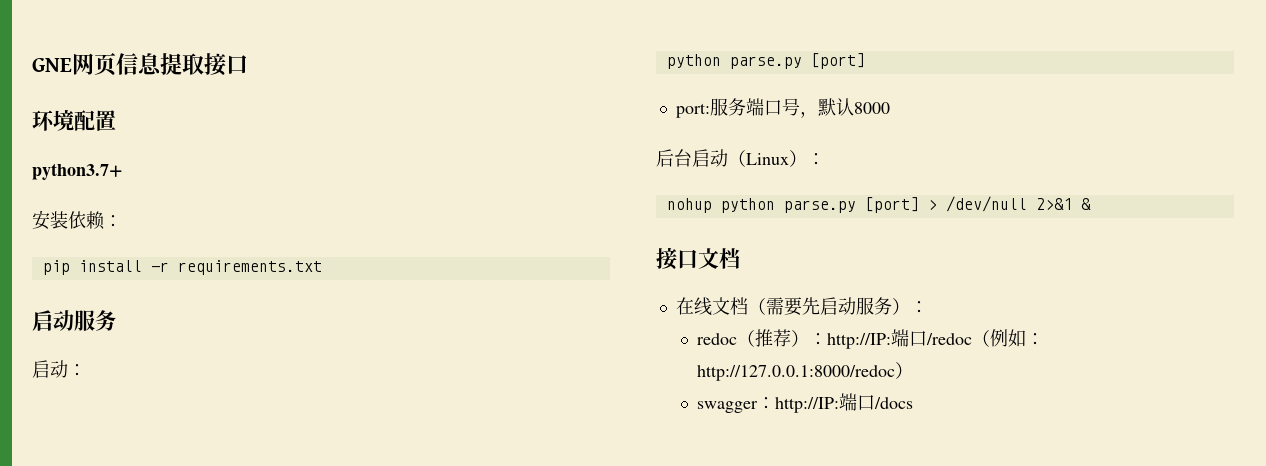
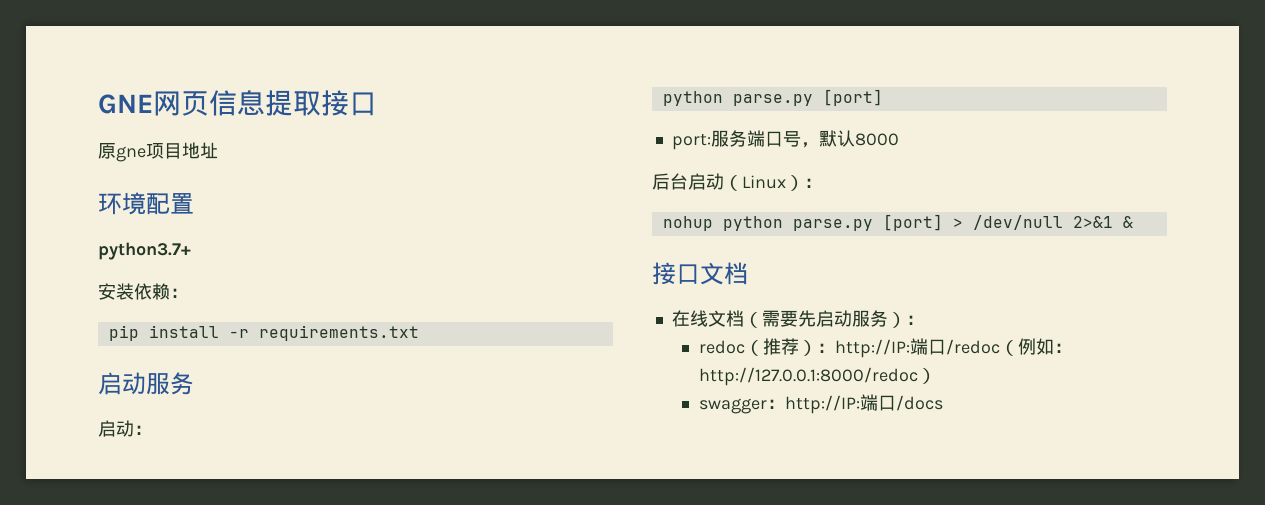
(248, 65) none -> [98,142,218,162] // 原gne项目地址

